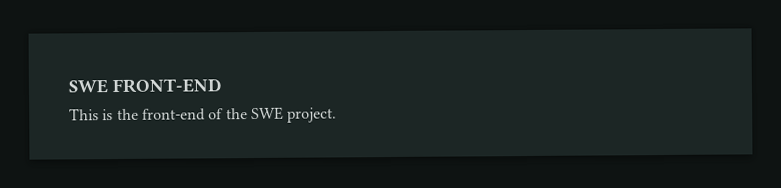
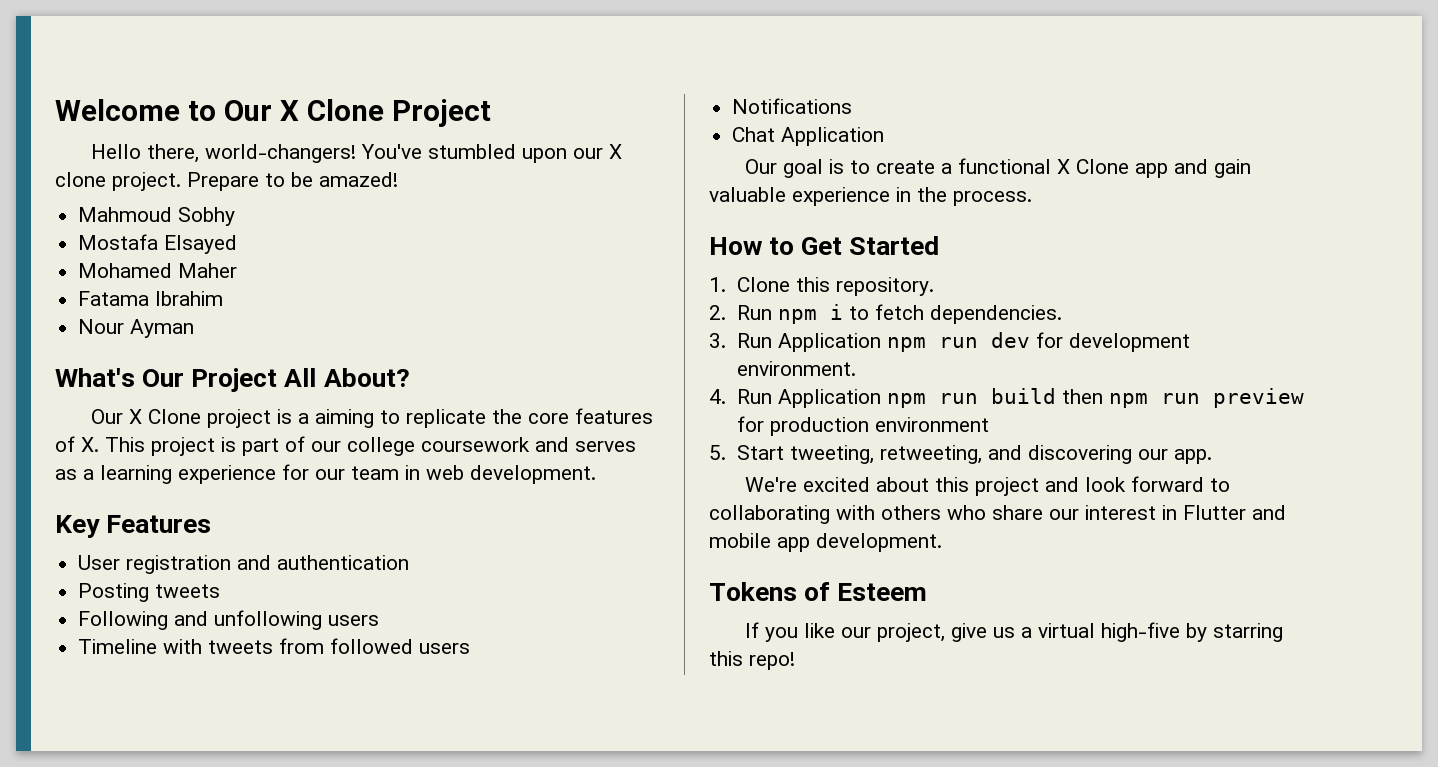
[68,78,222,94] [69,106,338,123] SWE FRONT-END // This is the front-end of the SWE project. -> [55,99,491,127] [91,144,623,163] [55,172,398,191] [78,207,236,226] [78,234,238,254] [78,263,238,278] [78,291,224,306] [78,319,195,338] [55,368,410,392] [91,408,654,428] [55,436,636,456] [55,464,596,484] [55,515,212,538] [78,555,410,574] [78,583,221,602] [78,610,380,630] [78,638,471,654] [732,98,853,114] [732,127,885,146] [745,158,1252,178] [709,187,1032,206] [709,236,940,255] [709,277,934,296] [709,304,1062,324] [709,332,1190,352] [736,361,856,376] [709,388,1304,408] [736,416,989,436] [709,445,1212,464] [745,476,1231,496] [709,505,1286,524] [709,533,942,552] [709,582,928,601] [745,622,1284,642] [709,651,795,670] Welcome to Our X Clone Project // Hello there, world-changers! You've stumbled upon our X clone project. Prepare to be amazed! // Mahmoud Sobhy // Mostafa Elsayed // Mohamed Maher // Fatama Ibrahim // Nour Ayman // What's Our Project All About? // Our X Clone project is a aiming to replicate the core features of X. This project is part of our college coursework and serves as a learning experience for our team in web development. // Key Features // User registration and authentication // Posting tweets // Following and unfollowing users // Timeline with tweets from followed users // Notifications // Chat Application // Our goal is to create a functional X Clone app and gain valuable experience in the process. // How to Get Started // 1. Clone this repository. // 2. Run npm i to fetch dependencies. // 3. Run Application npm run dev for development environment. // 4. Run Application npm run build then npm run preview for production environment // 5. Start tweeting, retweeting, and discovering our app. // We're excited about this project and look forward to collaborating with others who share our interest in Flutter and mobile app development. // Tokens of Esteem // If you like our project, give us a virtual high-five by starring this repo!

